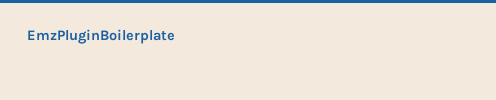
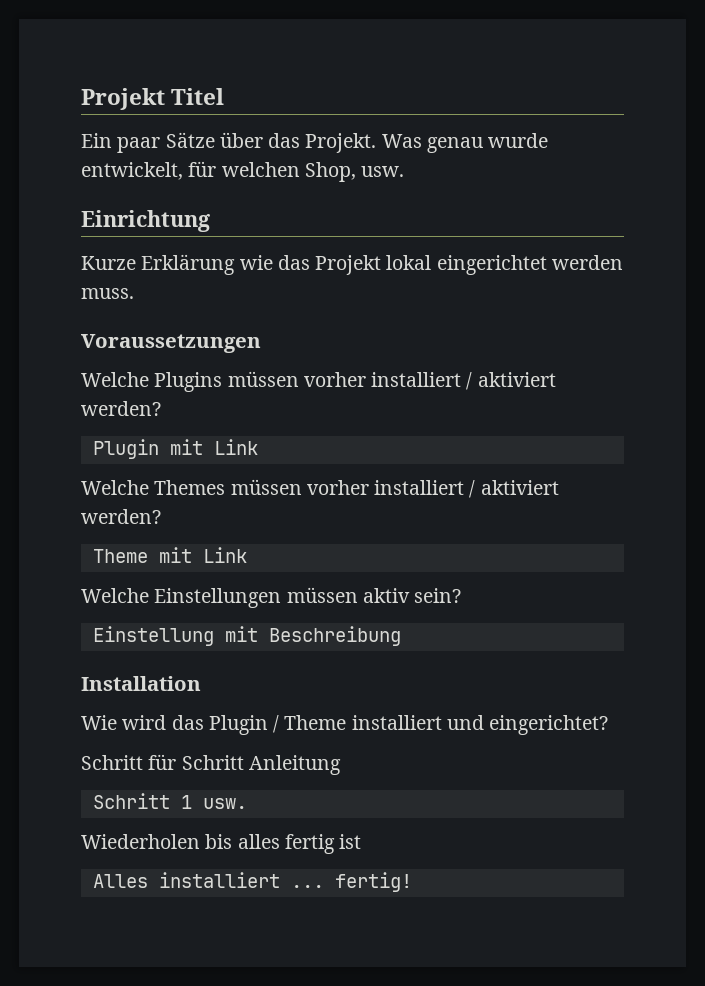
[27,29,175,44] EmzPluginBoilerplate -> [81,88,225,110] [81,132,549,153] [81,161,405,182] [81,210,210,232] [81,254,623,275] [81,288,134,299] [81,334,261,353] [81,371,556,392] [81,401,161,416] [92,439,258,459] [81,479,559,498] [81,509,161,524] [92,547,247,563] [81,587,462,608] [92,626,401,646] [81,676,201,691] [81,715,609,735] [81,754,341,775] [92,793,247,809] [81,834,362,854] [92,872,412,892] Projekt Titel // Ein paar Sätze über das Projekt. Was genau wurde entwickelt, für welchen Shop, usw. // Einrichtung // Kurze Erklärung wie das Projekt lokal eingerichtet werden muss. // Voraussetzungen // Welche Plugins müssen vorher installiert / aktiviert werden? // Plugin mit Link // Welche Themes müssen vorher installiert / aktiviert werden? // Theme mit Link // Welche Einstellungen müssen aktiv sein? // Einstellung mit Beschreibung // Installation // Wie wird das Plugin / Theme installiert und eingerichtet? // Schritt für Schritt Anleitung // Schritt 1 usw. // Wiederholen bis alles fertig ist // Alles installiert ... fertig!

